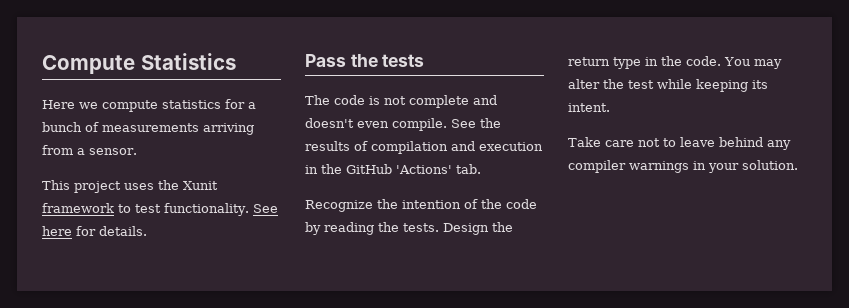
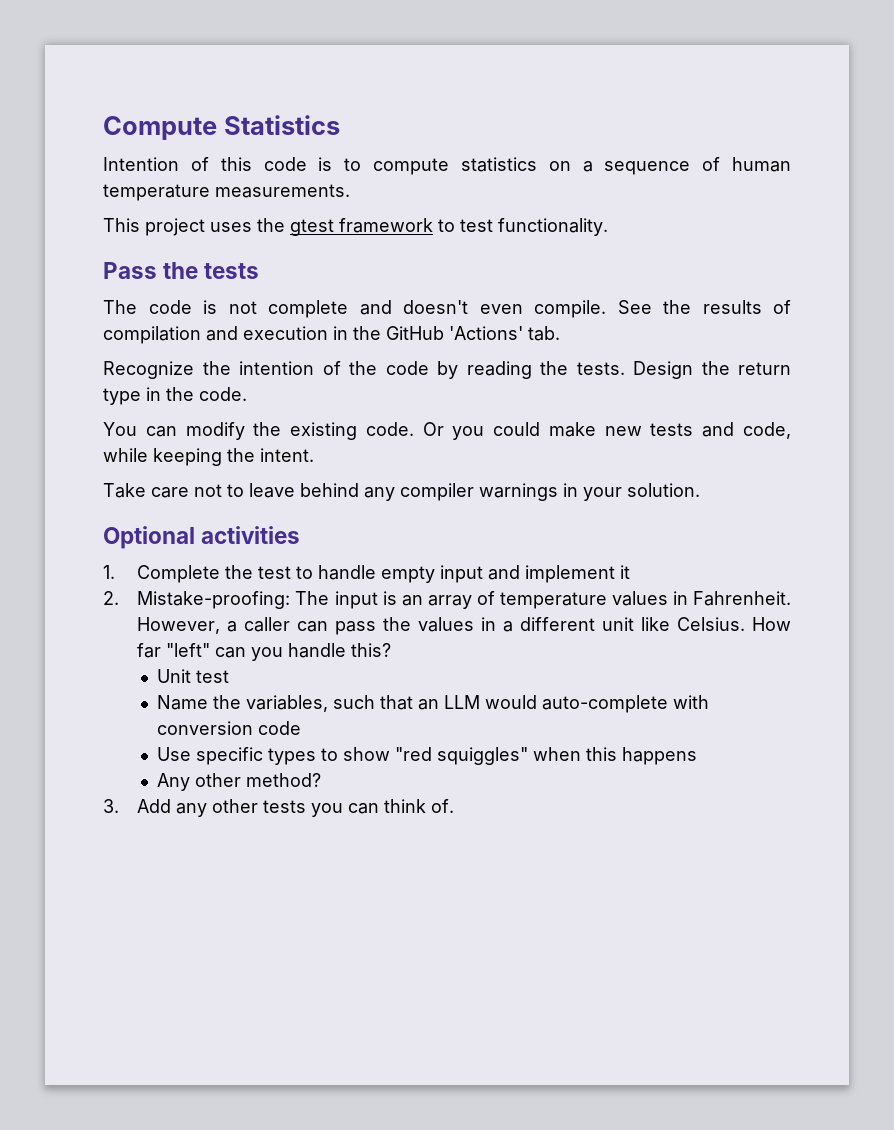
[42,99,256,112] [42,122,254,135] [42,145,137,155] Here we compute statistics for a bunch of measurements arriving from a sensor. -> [103,157,791,175] [103,184,350,201] Intention of this code is to compute statistics on a sequence of human temperature measurements.
[183,181,218,190] Xunit -> [290,219,334,236] gtest
[252,204,278,213] [42,226,147,236] See here for details. -> (608, 227) none
[724,57,782,69] [568,79,654,89] You may alter the test -> [103,422,791,440] // You can modify the existing code. Or you could make new tests and code,
[752,80,768,89] its -> [227,448,255,462] the
(798, 165) none -> [103,526,301,549] [103,565,631,583] [103,591,792,609] [137,617,791,635] [137,643,392,661] [157,669,230,683] [157,695,710,713] [157,721,302,735] [157,747,698,765] [157,773,322,791] [103,799,455,817] // Optional activities // 1. Complete the test to handle empty input and implement it // 2. Mistake-proofing: The input is an array of temperature values in Fahrenheit. However, a caller can pass the values in a different unit like Celsius. How far "left" can you handle this? // Unit test // Name the variables, such that an LLM would auto-complete with conversion code // Use specific types to show "red squiggles" when this happens // Any other method? // 3. Add any other tests you can think of.

